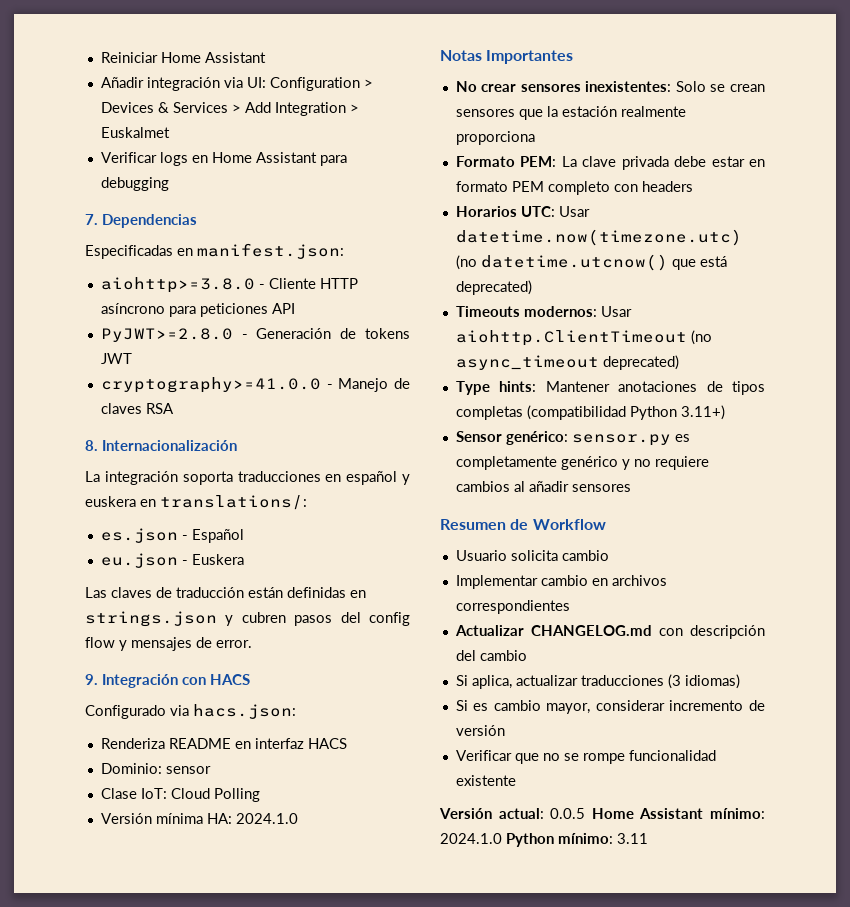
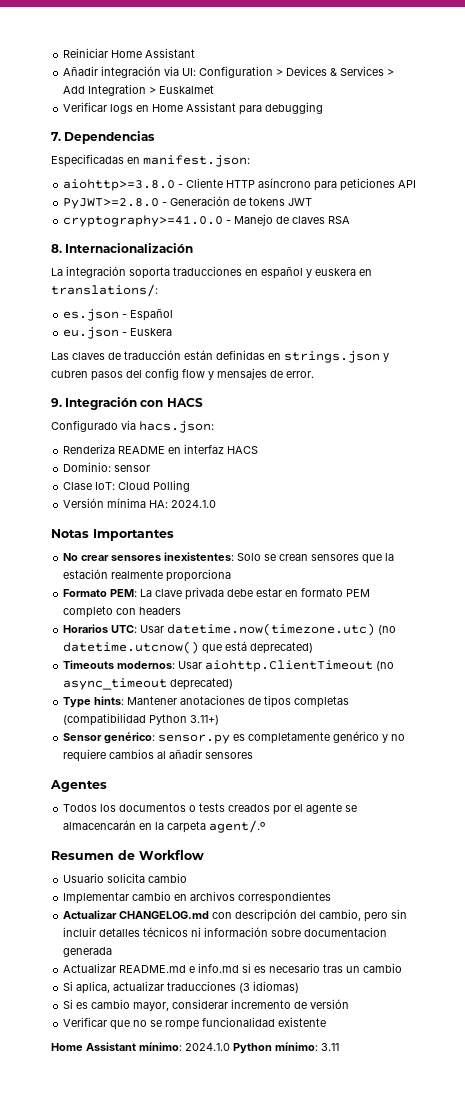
(631, 488) none -> [50,780,107,792] [63,803,358,815] [63,820,266,833] // Agentes // Todos los documentos o tests creados por el agente se almacencarán en la carpeta agent/.º
(476, 655) none -> [319,909,408,922] [63,927,388,937] [63,947,113,957] [63,963,361,973] cambio, pero sin incluir detalles técnicos ni información sobre documentacion generada // Actualizar README.md e info.md si es necesario tras un
[439,808,586,819] Versión actual: 0.0.5 -> (327, 1022) none

